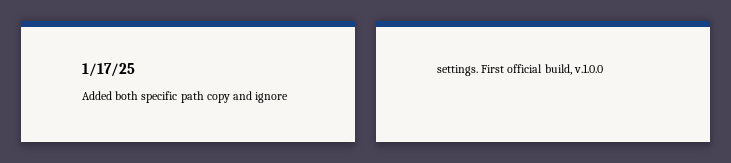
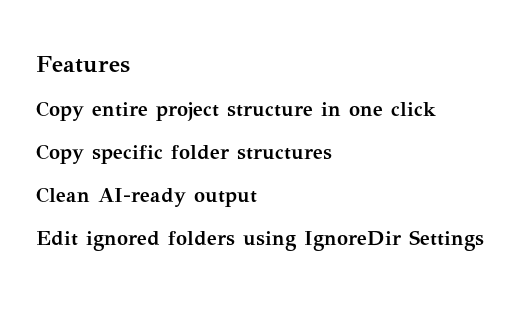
[82,63,135,77] [82,91,289,103] [437,64,603,76] 1/17/25 // Added both specific path copy and ignore settings. First official build, v.1.0.0 -> [36,56,130,73] [36,101,436,121] [36,144,332,164] [36,187,257,207] [36,230,484,251] Features // Copy entire project structure in one click // Copy specific folder structures // Clean AI-ready output // Edit ignored folders using IgnoreDir Settings

